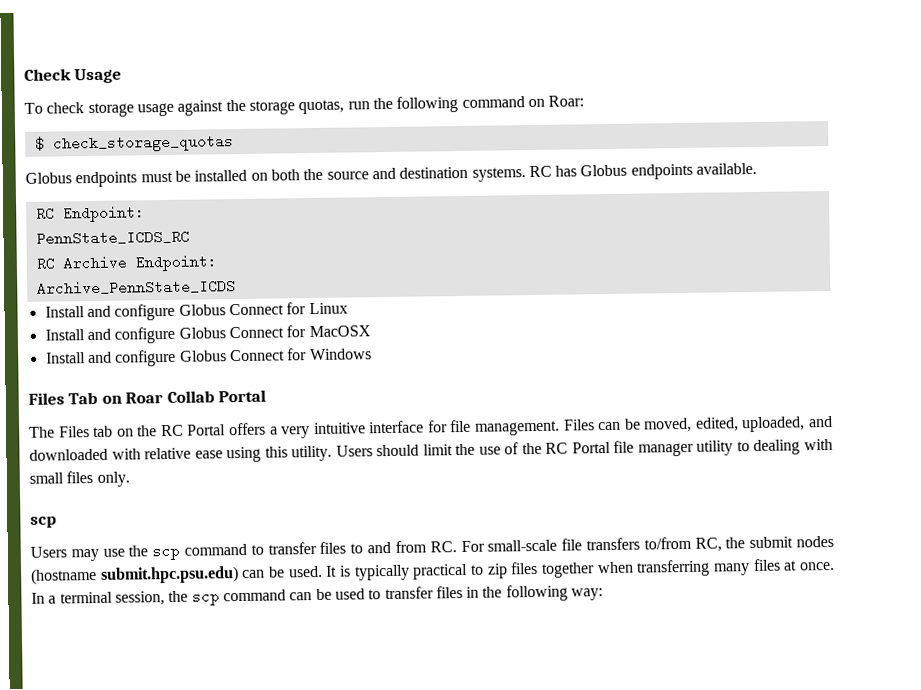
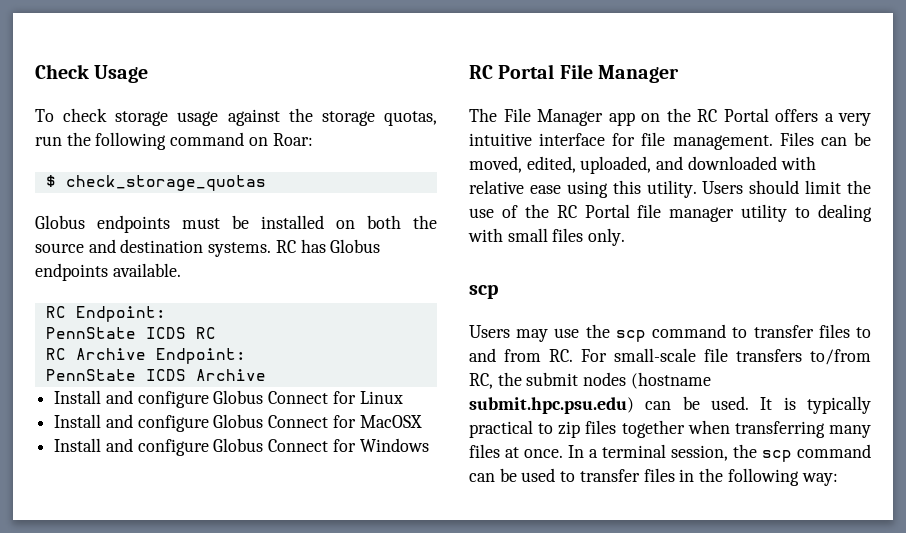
[35,229,190,246] PennState_ICDS_RC -> [45,327,216,339] PennState ICDS RC
[36,279,236,296] Archive_PennState_ICDS -> [45,369,266,381] PennState ICDS Archive
[28,389,267,405] Files Tab on Roar Collab Portal -> [469,64,679,83] RC Portal File Manager
[58,425,114,438] Files tab -> [503,108,635,126] File Manager app

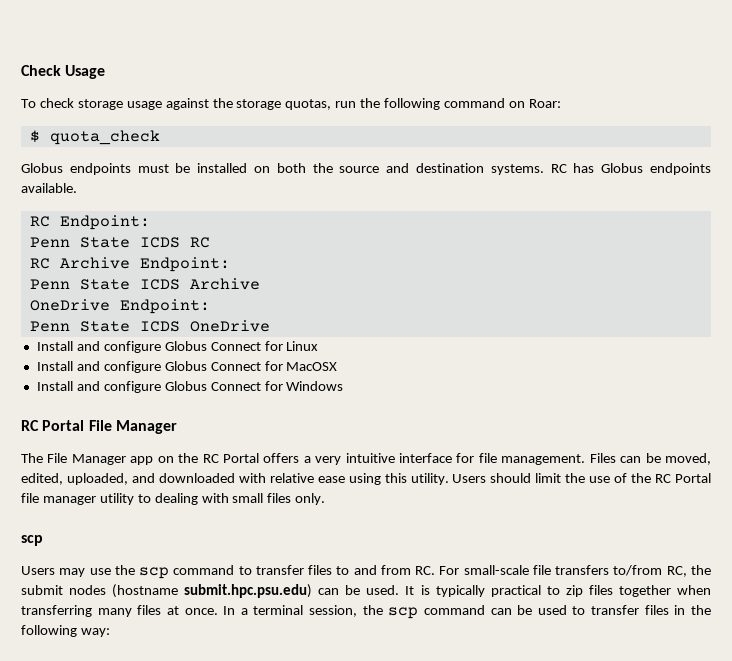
[65,175,266,191] check_storage_quotas -> [49,130,160,145] quota_check
[45,327,136,339] PennState -> [29,237,130,248] Penn State
[45,369,136,381] PennState -> [29,279,130,290] Penn State
(266, 375) none -> [29,299,210,314] [29,320,270,332] // OneDrive Endpoint: // Penn State ICDS OneDrive

